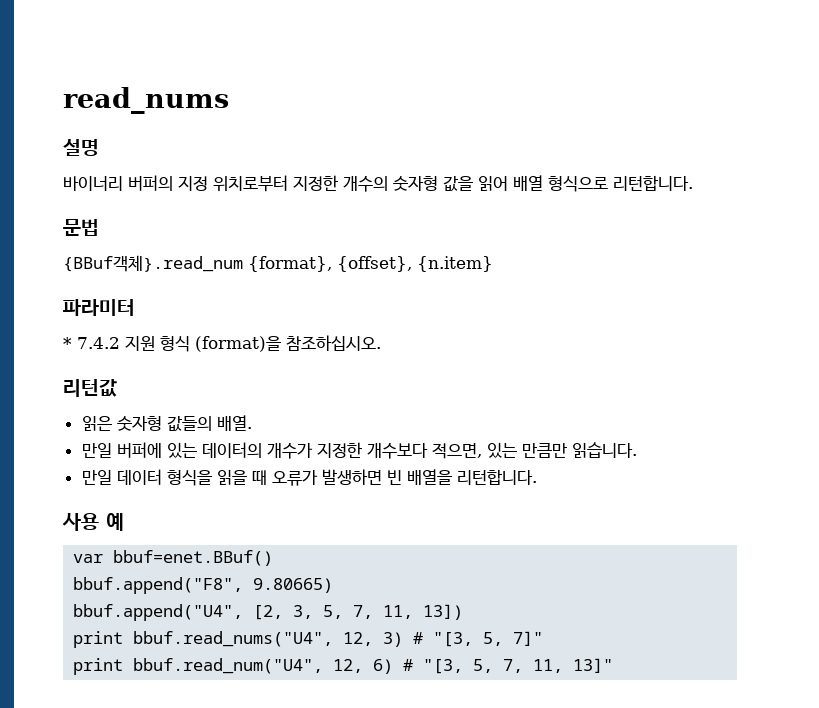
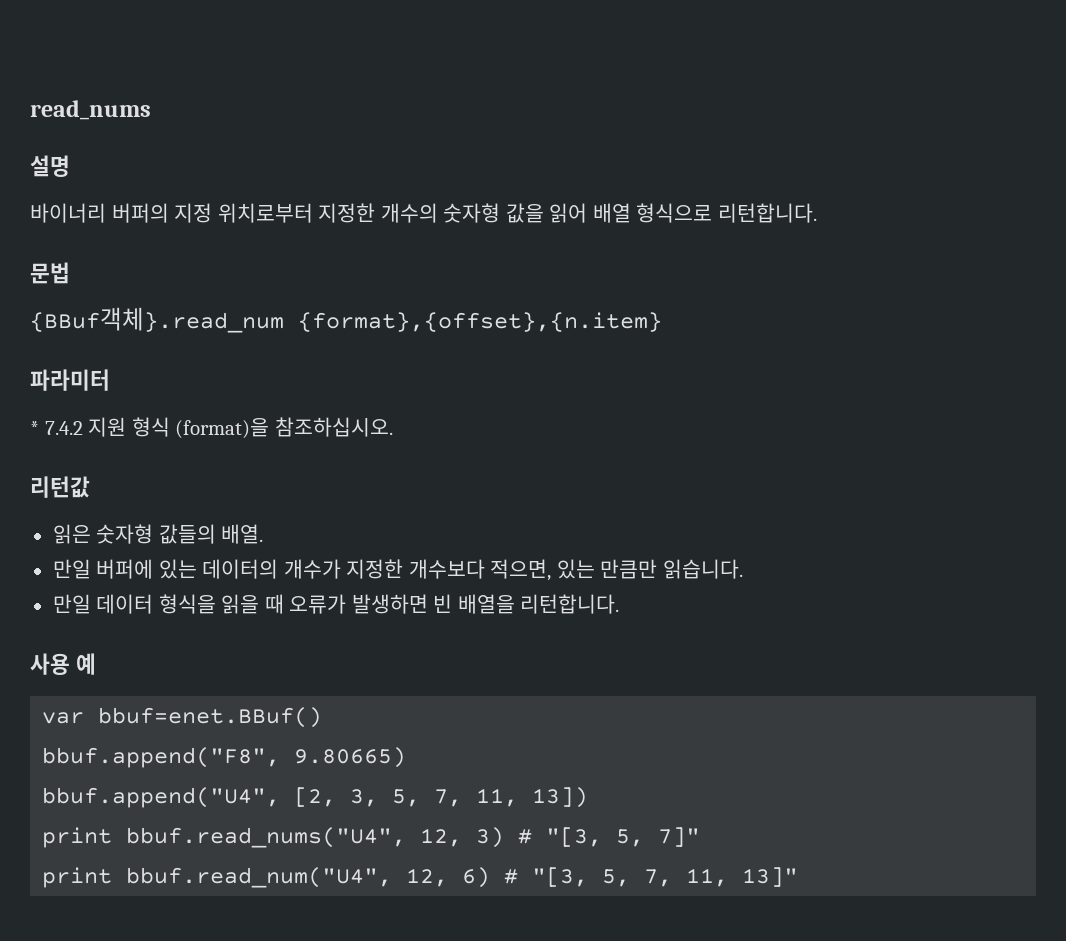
[248,256,493,272] {format}, {offset}, {n.item} -> [298,312,662,332] {format},{offset},{n.item}

